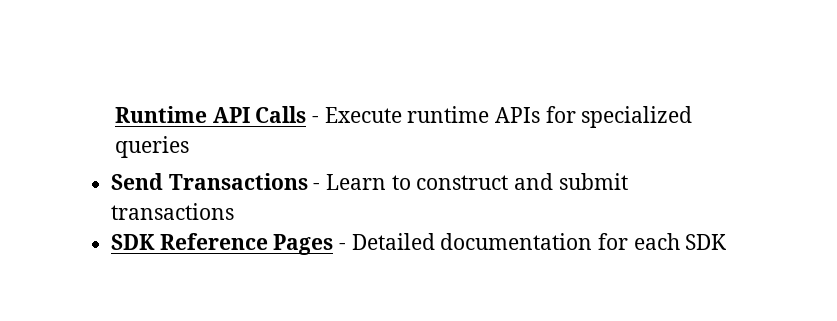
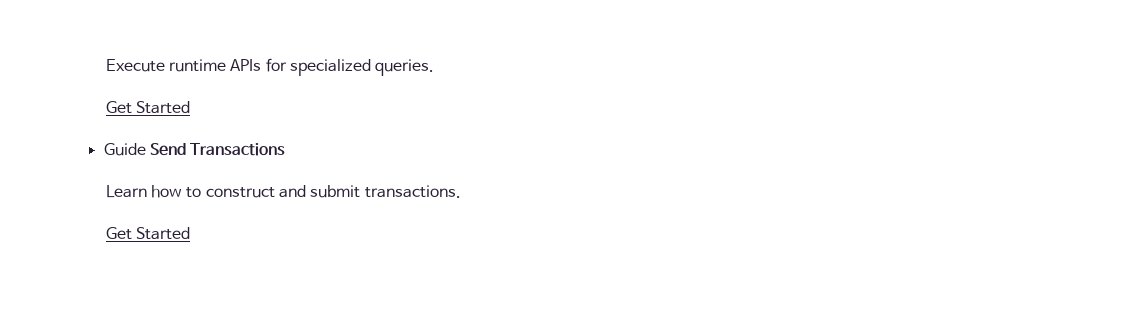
[114,106,319,123] Runtime API Calls - -> (105, 65) none
[114,136,189,158] queries // -> [375,59,435,76] [105,101,191,114] [103,143,146,156] queries. // Get Started // Guide
[313,174,387,190] - Learn -> [105,185,183,198] // Learn how
[111,203,235,220] [111,233,727,255] transactions // SDK Reference Pages - Detailed documentation for each SDK -> [364,185,461,198] [105,227,191,240] transactions. // Get Started

